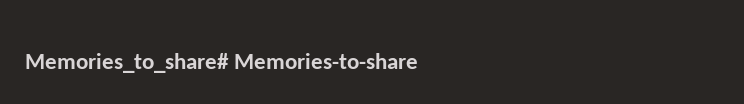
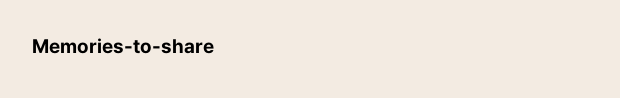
[25,53,229,73] Memories_to_share# -> (32, 46) none

